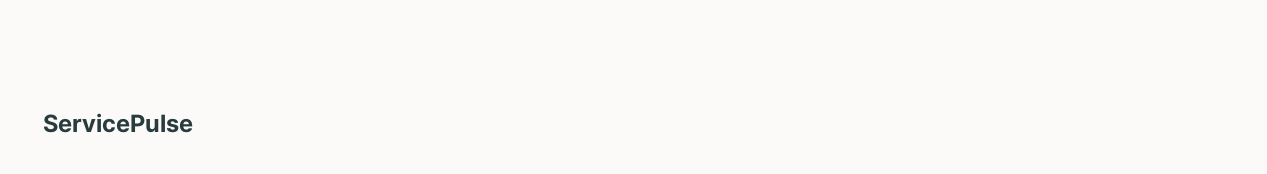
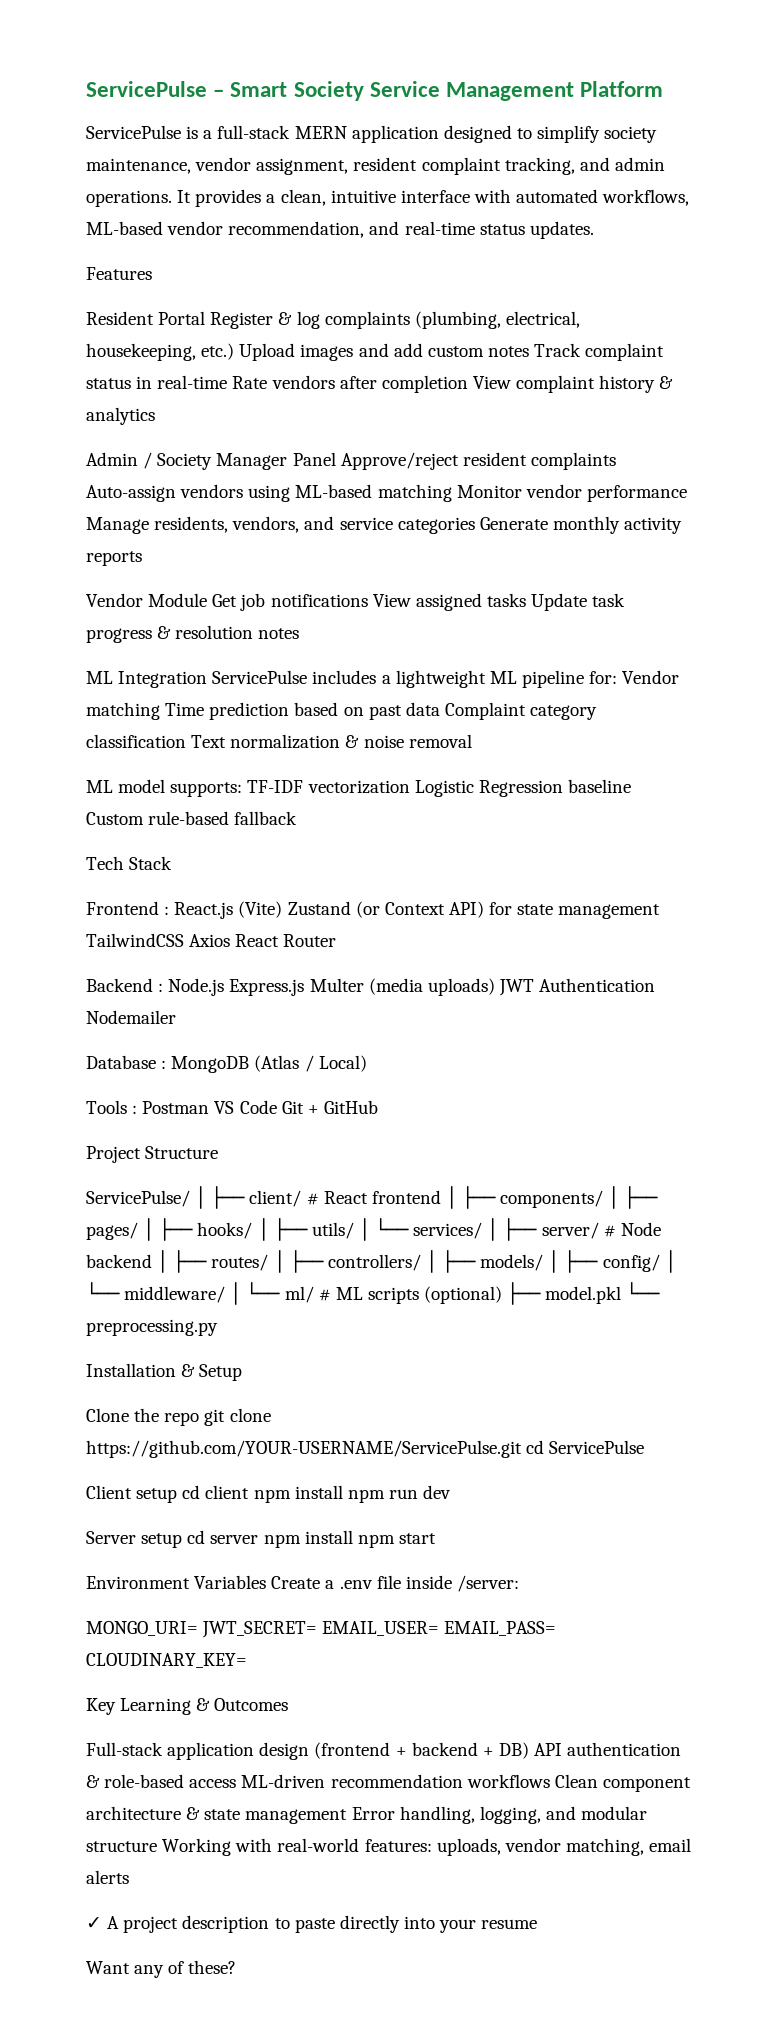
[43,113,193,133] ServicePulse -> [86,81,664,101] [86,125,658,143] [86,157,665,175] [86,189,690,207] [86,221,594,239] [86,267,152,280] [86,311,580,329] [86,343,665,361] [86,375,674,393] [86,407,155,425] [86,452,616,470] [86,484,687,502] [86,516,683,534] [86,551,142,566] [86,593,626,611] [86,625,300,643] [86,670,680,688] [86,702,598,720] [86,734,472,749] [86,779,631,797] [86,811,298,825] [86,856,173,870] [86,901,661,919] [86,933,337,947] [86,978,656,996] [86,1010,176,1024] [86,1055,367,1073] [86,1100,378,1114] [86,1146,219,1163] [86,1186,659,1209] [86,1218,661,1241] [86,1250,676,1273] [86,1282,661,1305] [86,1319,218,1336] [86,1363,243,1381] [86,1408,271,1426] [86,1440,645,1458] [86,1485,452,1503] [86,1530,436,1548] [86,1575,519,1592] [86,1621,557,1638] [86,1653,247,1668] [86,1698,289,1715] [86,1742,682,1760] [86,1774,691,1792] [86,1806,648,1824] [86,1838,692,1856] [86,1870,129,1884] [86,1915,538,1933] [86,1960,237,1978] ServicePulse – Smart Society Service Management Platform // ServicePulse is a full-stack MERN application designed to simplify society maintenance, vendor assignment, resident complaint tracking, and admin operations. It provides a clean, intuitive interface with automated workflows, ML-based vendor recommendation, and real-time status updates. // Features // Resident Portal Register & log complaints (plumbing, electrical, housekeeping, etc.) Upload images and add custom notes Track complaint status in real-time Rate vendors after completion View complaint history & analytics // Admin / Society Manager Panel Approve/reject resident complaints Auto-assign vendors using ML-based matching Monitor vendor performance Manage residents, vendors, and service categories Generate monthly activity reports // Vendor Module Get job notifications View assigned tasks Update task progress & resolution notes // ML Integration ServicePulse includes a lightweight ML pipeline for: Vendor matching Time prediction based on past data Complaint category classification Text normalization & noise removal // ML model supports: TF-IDF vectorization Logistic Regression baseline Custom rule-based fallback // Tech Stack // Frontend : React.js (Vite) Zustand (or Context API) for state management TailwindCSS Axios React Router // Backend : Node.js Express.js Multer (media uploads) JWT Authentication Nodemailer // Database : MongoDB (Atlas / Local) // Tools : Postman VS Code Git + GitHub // Project Structure // ServicePulse/ │ ├── client/ # React frontend │ ├── components/ │ ├── pages/ │ ├── hooks/ │ ├── utils/ │ └── services/ │ ├── server/ # Node backend │ ├── routes/ │ ├── controllers/ │ ├── models/ │ ├── config/ │ └── middleware/ │ └── ml/ # ML scripts (optional) ├── model.pkl └── preprocessing.py // Installation & Setup // Clone the repo git clone https://github.com/YOUR-USERNAME/ServicePulse.git cd ServicePulse // Client setup cd client npm install npm run dev // Server setup cd server npm install npm start // Environment Variables Create a .env file inside /server: // MONGO_URI= JWT_SECRET= EMAIL_USER= EMAIL_PASS= CLOUDINARY_KEY= // Key Learning & Outcomes // Full-stack application design (frontend + backend + DB) API authentication & role-based access ML-driven recommendation workflows Clean component architecture & state management Error handling, logging, and modular structure Working with real-world features: uploads, vendor matching, email alerts // ✓ A project description to paste directly into your resume // Want any of these?

